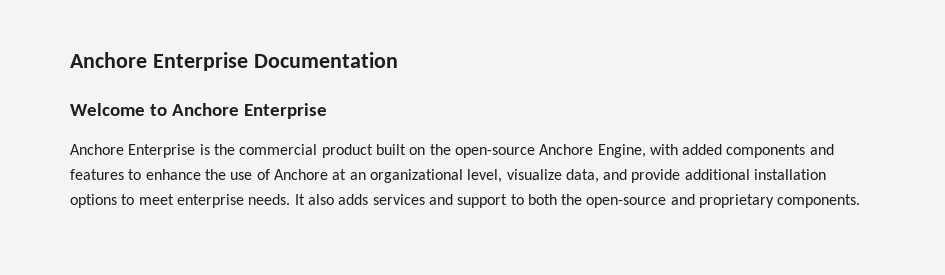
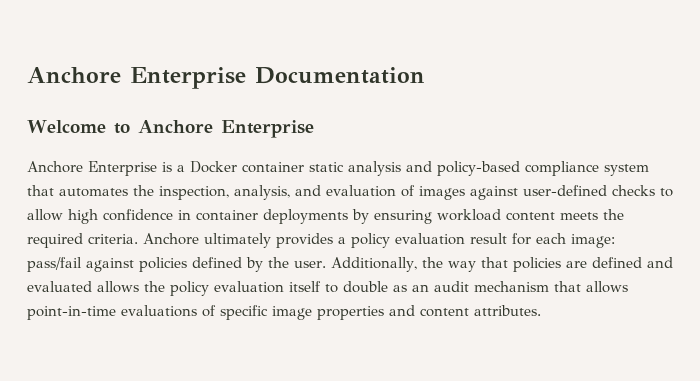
[213,144,834,158] [70,169,827,183] [70,194,861,208] the commercial product built on the open-source Anchore Engine, with added components and features to enhance the use of Anchore at an organizational level, visualize data, and provide additional installation options to meet enterprise needs. It also adds services and support to both the open-source and proprietary components. -> [177,161,649,176] [27,185,673,200] [27,209,624,224] [27,233,615,248] [27,257,673,272] [27,281,628,296] [27,305,541,320] a Docker container static analysis and policy-based compliance system that automates the inspection, analysis, and evaluation of images against user-defined checks to allow high confidence in container deployments by ensuring workload content meets the required criteria. Anchore ultimately provides a policy evaluation result for each image: pass/fail against policies defined by the user. Additionally, the way that policies are defined and evaluated allows the policy evaluation itself to double as an audit mechanism that allows point-in-time evaluations of specific image properties and content attributes.

